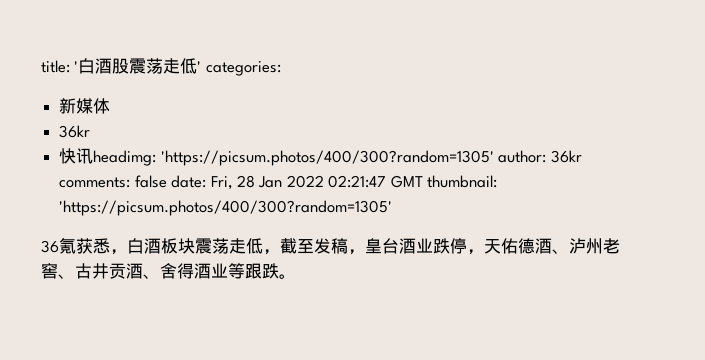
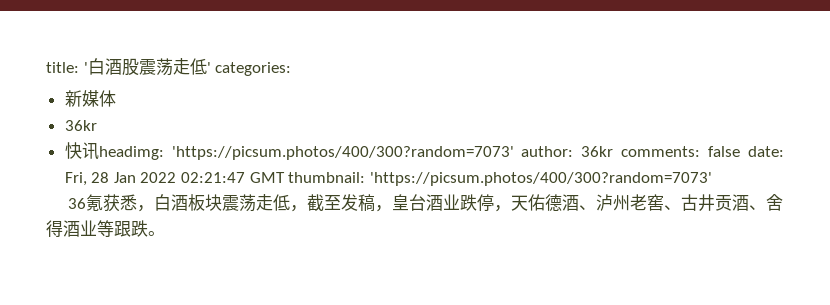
[160,150,494,166] 'https://picsum.photos/400/300?random=1305' -> [171,146,514,160] 'https://picsum.photos/400/300?random=7073'
[59,200,393,216] 'https://picsum.photos/400/300?random=1305' -> [369,172,712,186] 'https://picsum.photos/400/300?random=7073'

